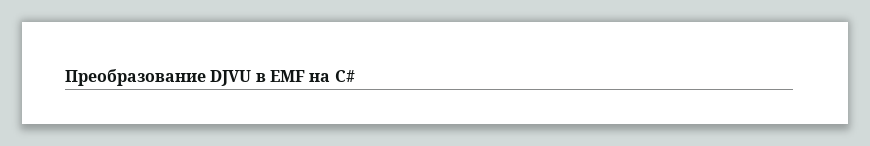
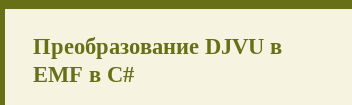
[309,73,331,82] на -> [89,71,102,82] в

